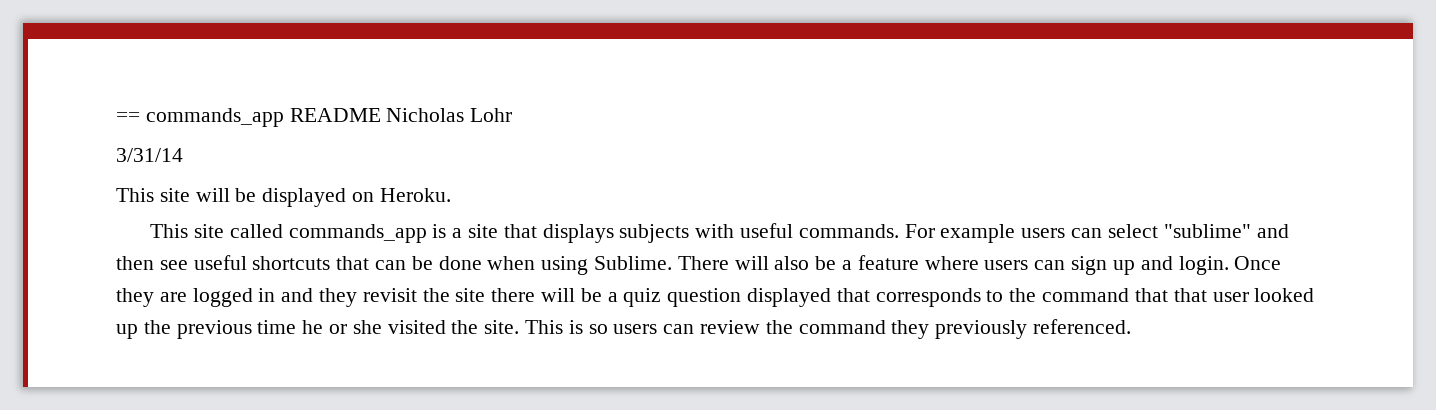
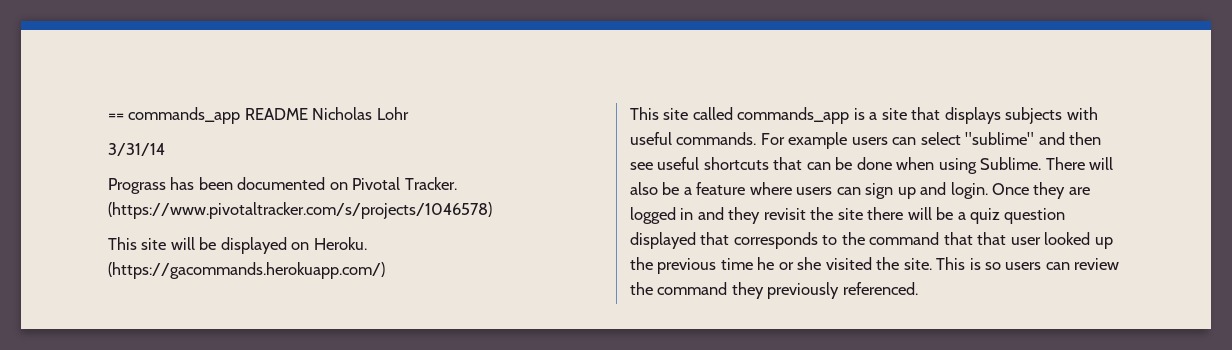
(183, 155) none -> [108,177,457,194] [108,202,492,219] // Prograss has been documented on Pivotal Tracker. (https://www.pivotaltracker.com/s/projects/1046578)
(451, 195) none -> [108,262,385,279] (https://gacommands.herokuapp.com/)

